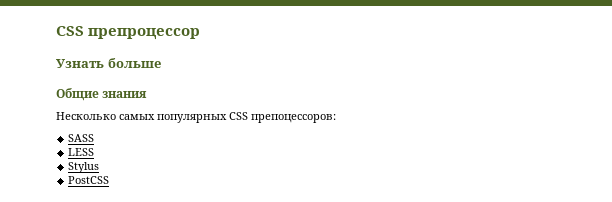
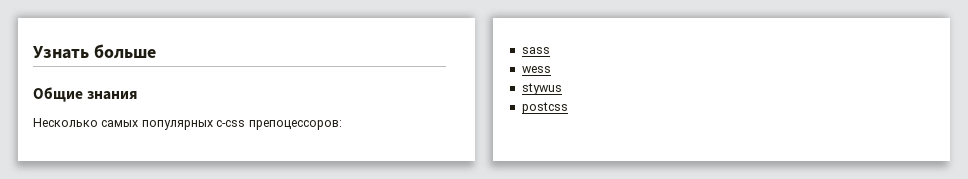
[56,26,201,40] CSS препроцессор // -> (33, 52) none
[229,112,248,120] CSS -> [216,120,246,127] c-css
[68,134,95,142] [68,148,95,156] [68,162,100,173] [68,176,110,184] SASS // LESS // Stylus // PostCSS -> [521,47,550,54] [521,66,551,73] [521,83,562,95] [521,102,568,114] sass // wess // stywus // postcss

